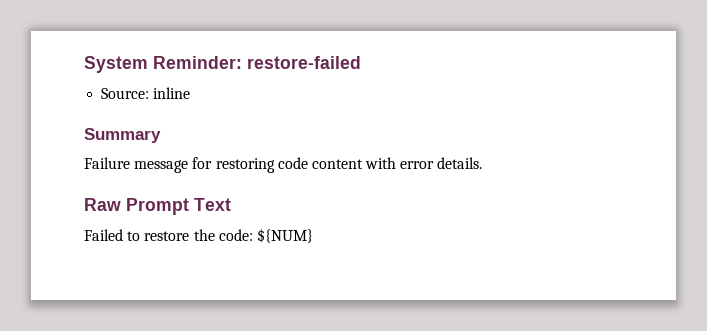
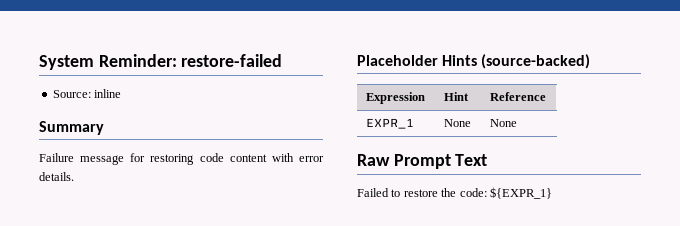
(483, 163) none -> [357,54,591,69] [366,92,426,104] [444,92,470,101] [490,92,547,101] [366,118,415,129] [444,119,472,127] [490,119,518,127] // Placeholder Hints (source-backed) // Expression | Hint | Reference // EXPR_1 | None | None
[256,228,313,243] ${NUM} -> [489,187,552,199] ${EXPR_1}

